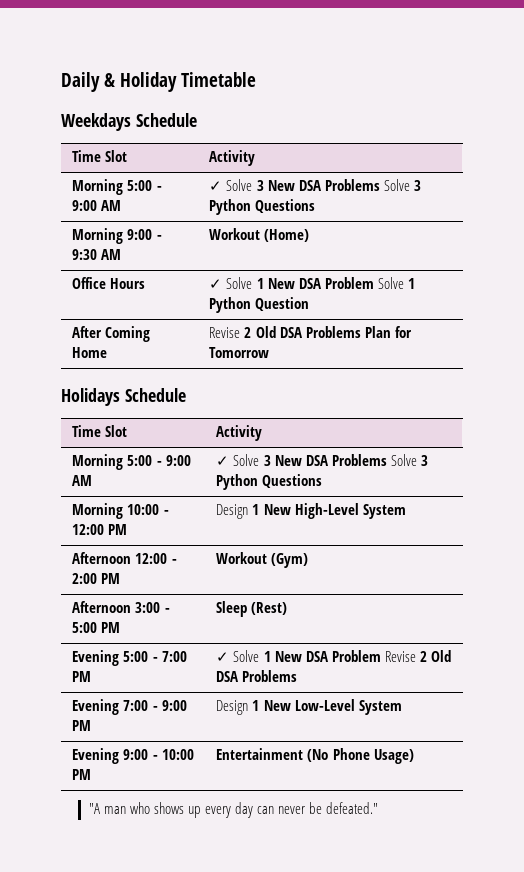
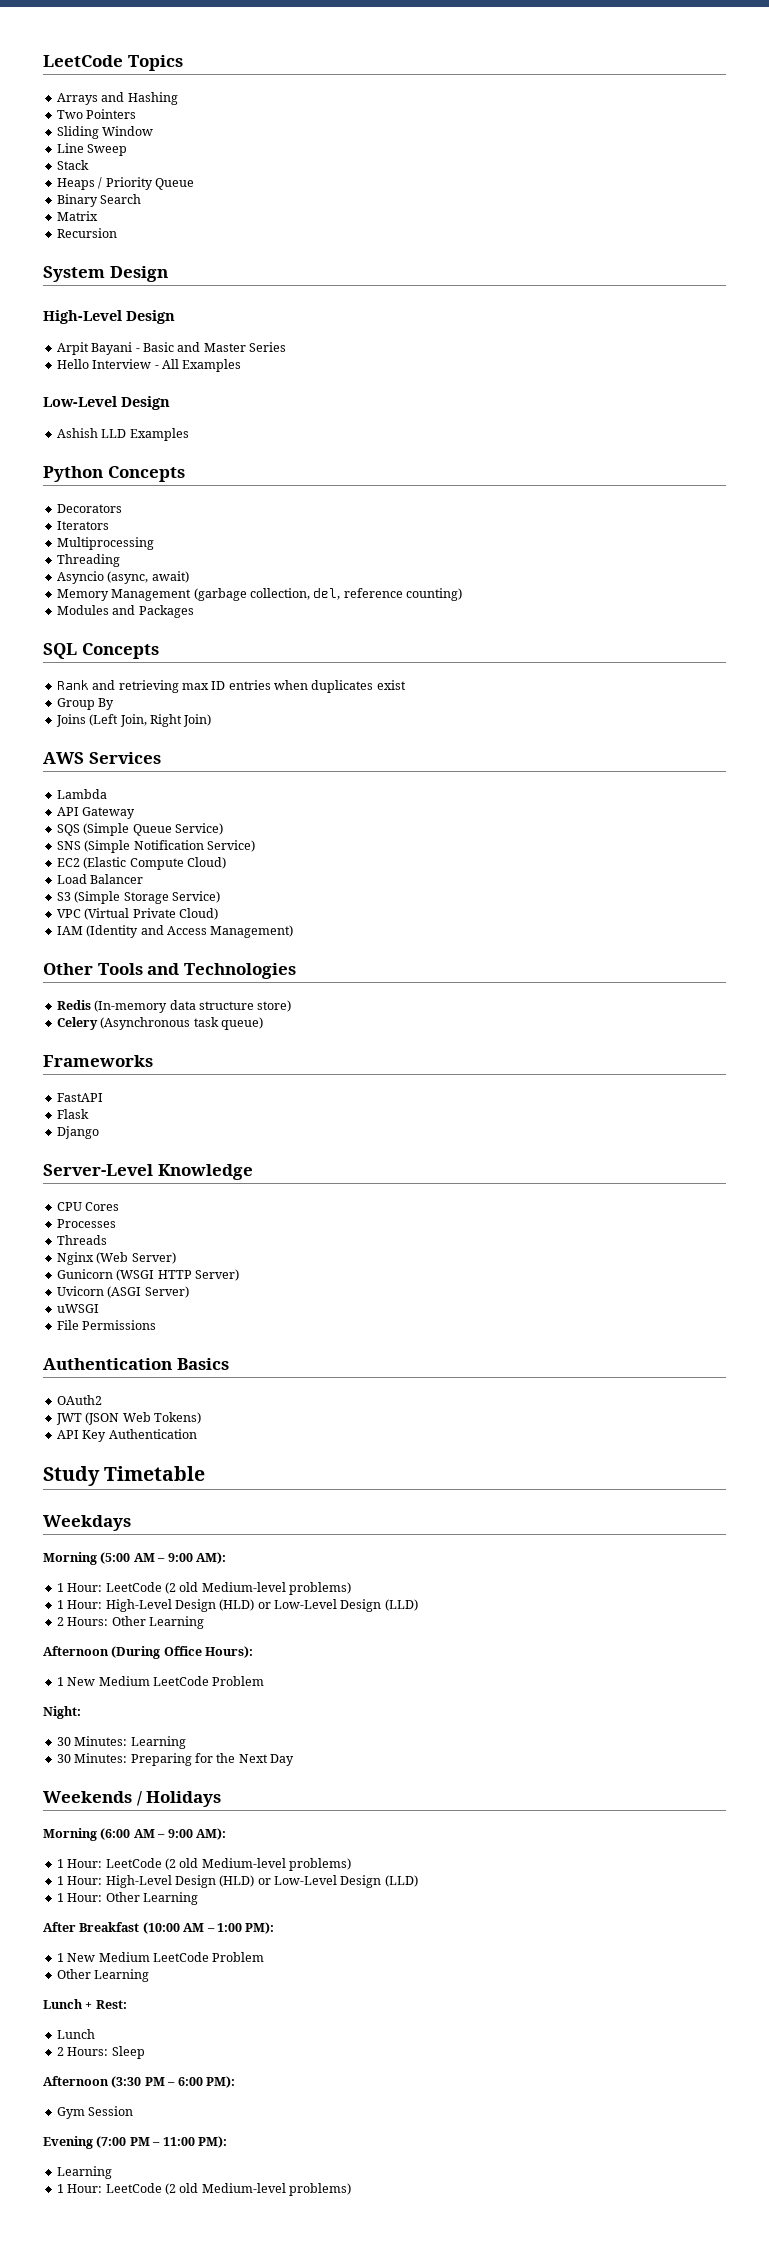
[61,72,257,92] [61,113,197,131] [72,150,128,162] [209,150,256,166] [72,179,162,195] [72,200,122,211] [209,179,421,191] [209,199,316,215] [72,228,162,244] [72,249,122,260] [209,228,310,242] [72,277,146,289] [209,277,415,289] [209,297,310,313] [72,326,151,342] [72,347,108,358] [209,326,412,338] [209,347,270,358] [61,388,186,406] [72,425,128,437] [216,425,263,441] [72,454,191,470] [72,475,93,486] [216,454,428,466] [216,474,323,490] [72,503,169,519] [72,524,128,535] [216,503,406,519] [72,552,177,564] [72,573,121,584] [216,552,309,568] [72,601,170,613] [72,622,121,633] [216,601,288,617] [72,650,187,666] [72,671,92,682] [216,650,451,662] [216,670,298,682] [72,699,187,715] [72,720,92,731] [216,699,402,715] [72,748,194,764] [72,769,92,780] [216,748,414,764] [88,802,379,818] Daily & Holiday Timetable // Weekdays Schedule // Time Slot | Activity // Morning 5:00 - 9:00 AM | ✓ Solve 3 New DSA Problems Solve 3 Python Questions // Morning 9:00 - 9:30 AM | Workout (Home) // Office Hours | ✓ Solve 1 New DSA Problem Solve 1 Python Question // After Coming Home | Revise 2 Old DSA Problems Plan for Tomorrow // Holidays Schedule // Time Slot | Activity // Morning 5:00 - 9:00 AM | ✓ Solve 3 New DSA Problems Solve 3 Python Questions // Morning 10:00 - 12:00 PM | Design 1 New High-Level System // Afternoon 12:00 - 2:00 PM | Workout (Gym) // Afternoon 3:00 - 5:00 PM | Sleep (Rest) // Evening 5:00 - 7:00 PM | ✓ Solve 1 New DSA Problem Revise 2 Old DSA Problems // Evening 7:00 - 9:00 PM | Design 1 New Low-Level System // Evening 9:00 - 10:00 PM | Entertainment (No Phone Usage) // "A man who shows up every day can never be defeated." -> [43,55,183,71] [56,92,178,105] [56,109,137,119] [56,126,154,139] [56,143,128,156] [56,160,89,170] [56,177,194,190] [56,194,142,207] [56,211,98,221] [56,228,117,238] [43,266,168,282] [43,310,175,324] [56,342,286,355] [56,359,242,372] [43,396,170,410] [56,428,189,441] [43,466,185,482] [56,504,122,513] [56,521,109,530] [56,537,154,550] [56,554,120,567] [56,571,189,584] [56,588,462,601] [56,605,194,618] [43,643,159,659] [56,680,406,693] [56,698,115,710] [55,714,212,727] [43,752,161,764] [56,789,107,799] [56,807,136,819] [56,823,223,836] [56,840,255,853] [56,857,226,870] [56,874,144,884] [56,891,220,904] [56,908,218,920] [56,925,294,938] [43,963,296,979] [56,1000,292,1013] [56,1017,263,1030] [43,1055,153,1067] [56,1093,103,1102] [56,1109,89,1119] [56,1126,99,1139] [43,1164,253,1180] [56,1202,120,1211] [56,1219,116,1228] [56,1235,107,1245] [56,1252,176,1265] [56,1269,239,1281] [56,1286,189,1298] [56,1304,99,1313] [56,1320,157,1330] [43,1358,229,1370] [56,1395,102,1405] [55,1412,201,1425] [56,1429,197,1442] [43,1466,206,1486] [43,1515,131,1531] [43,1552,226,1565] [56,1582,351,1595] [56,1599,418,1612] [56,1616,204,1629] [43,1646,254,1659] [56,1676,265,1686] [43,1706,81,1719] [56,1736,186,1749] [56,1753,294,1766] [43,1791,222,1807] [43,1828,226,1841] [56,1858,351,1871] [56,1875,418,1888] [56,1892,198,1905] [43,1922,275,1934] [56,1952,265,1962] [56,1969,150,1982] [43,1999,127,2009] [56,2029,95,2039] [56,2046,145,2059] [43,2076,235,2088] [56,2106,134,2119] [43,2136,227,2149] [56,2166,112,2179] [56,2183,351,2196] LeetCode Topics // Arrays and Hashing // Two Pointers // Sliding Window // Line Sweep // Stack // Heaps / Priority Queue // Binary Search // Matrix // Recursion // System Design // High-Level Design // Arpit Bayani - Basic and Master Series // Hello Interview - All Examples // Low-Level Design // Ashish LLD Examples // Python Concepts // Decorators // Iterators // Multiprocessing // Threading // Asyncio (async, await) // Memory Management (garbage collection, del, reference counting) // Modules and Packages // SQL Concepts // Rank and retrieving max ID entries when duplicates exist // Group By // Joins (Left Join, Right Join) // AWS Services // Lambda // API Gateway // SQS (Simple Queue Service) // SNS (Simple Notification Service) // EC2 (Elastic Compute Cloud) // Load Balancer // S3 (Simple Storage Service) // VPC (Virtual Private Cloud) // IAM (Identity and Access Management) // Other Tools and Technologies // Redis (In-memory data structure store) // Celery (Asynchronous task queue) // Frameworks // FastAPI // Flask // Django // Server-Level Knowledge // CPU Cores // Processes // Threads // Nginx (Web Server) // Gunicorn (WSGI HTTP Server) // Uvicorn (ASGI Server) // uWSGI // File Permissions // Authentication Basics // OAuth2 // JWT (JSON Web Tokens) // API Key Authentication // Study Timetable // Weekdays // Morning (5:00 AM – 9:00 AM): // 1 Hour: LeetCode (2 old Medium-level problems) // 1 Hour: High-Level Design (HLD) or Low-Level Design (LLD) // 2 Hours: Other Learning // Afternoon (During Office Hours): // 1 New Medium LeetCode Problem // Night: // 30 Minutes: Learning // 30 Minutes: Preparing for the Next Day // Weekends / Holidays // Morning (6:00 AM – 9:00 AM): // 1 Hour: LeetCode (2 old Medium-level problems) // 1 Hour: High-Level Design (HLD) or Low-Level Design (LLD) // 1 Hour: Other Learning // After Breakfast (10:00 AM – 1:00 PM): // 1 New Medium LeetCode Problem // Other Learning // Lunch + Rest: // Lunch // 2 Hours: Sleep // Afternoon (3:30 PM – 6:00 PM): // Gym Session // Evening (7:00 PM – 11:00 PM): // Learning // 1 Hour: LeetCode (2 old Medium-level problems)

